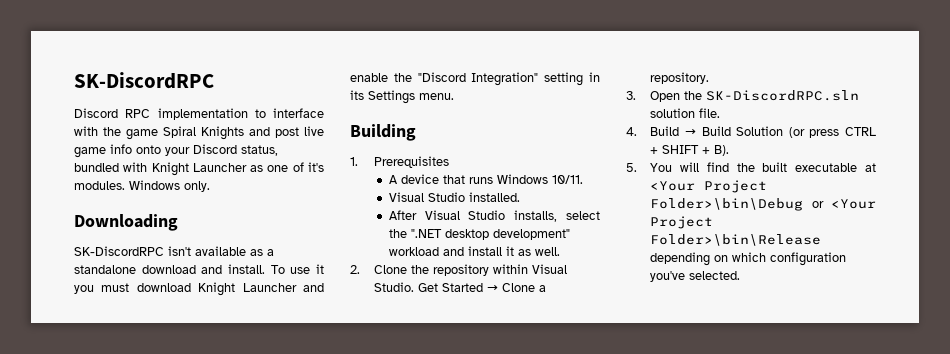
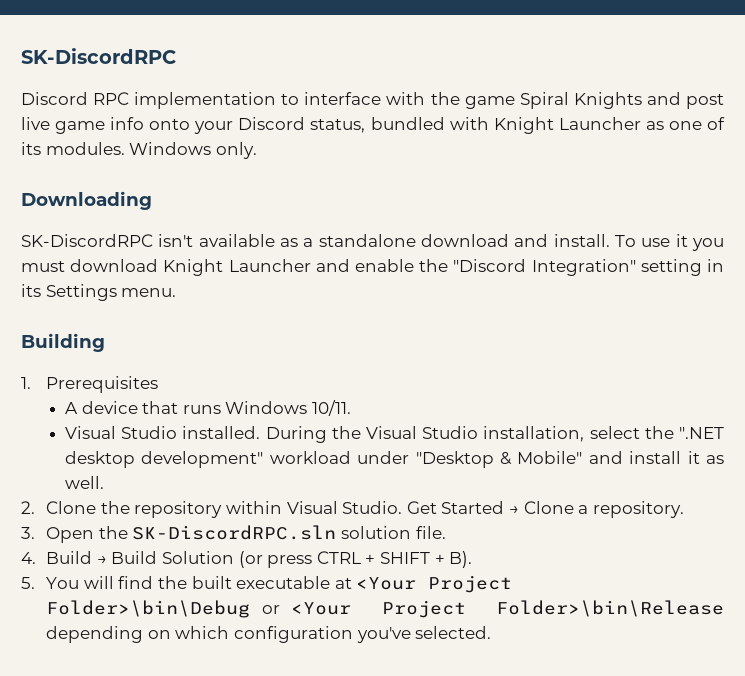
[308,162,324,172] it's -> [21,142,41,155] its
[388,210,558,222] // After Visual Studio installs, -> [265,426,585,443] During the Visual Studio installation,
(439, 251) none -> [357,451,583,468] under "Desktop & Mobile"

